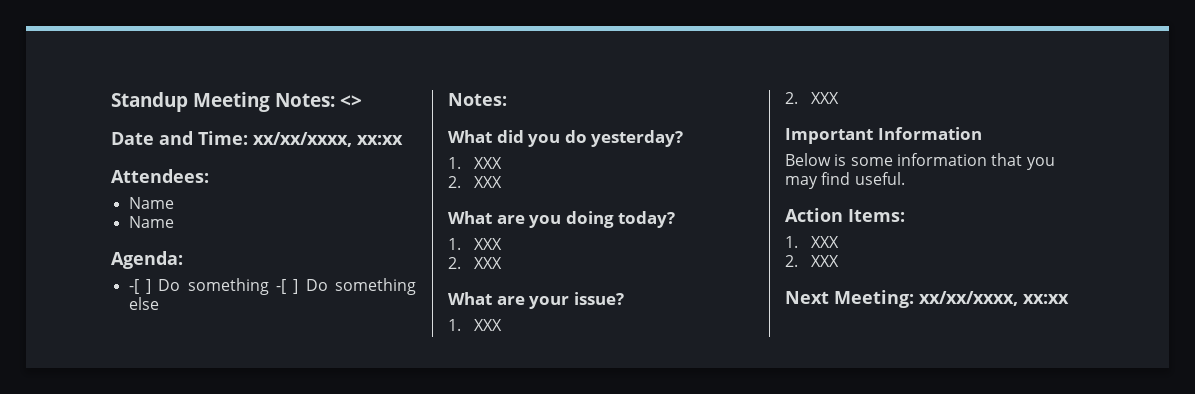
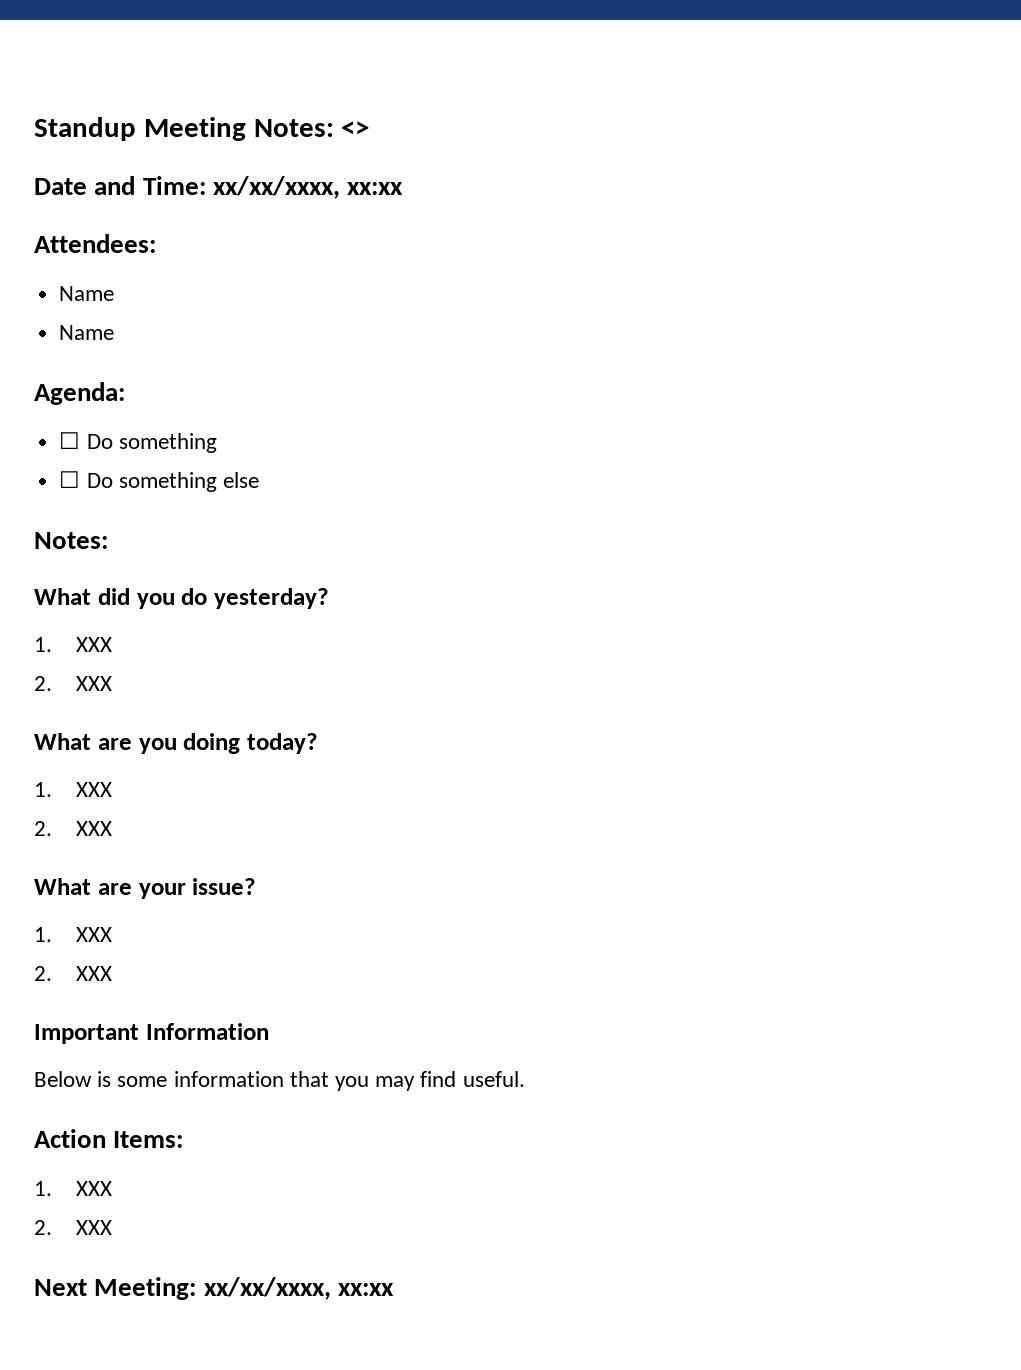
[128,278,299,295] -[ ] Do something -[ ] -> [59,432,217,453] [59,471,81,488] ☐ Do something // ☐

